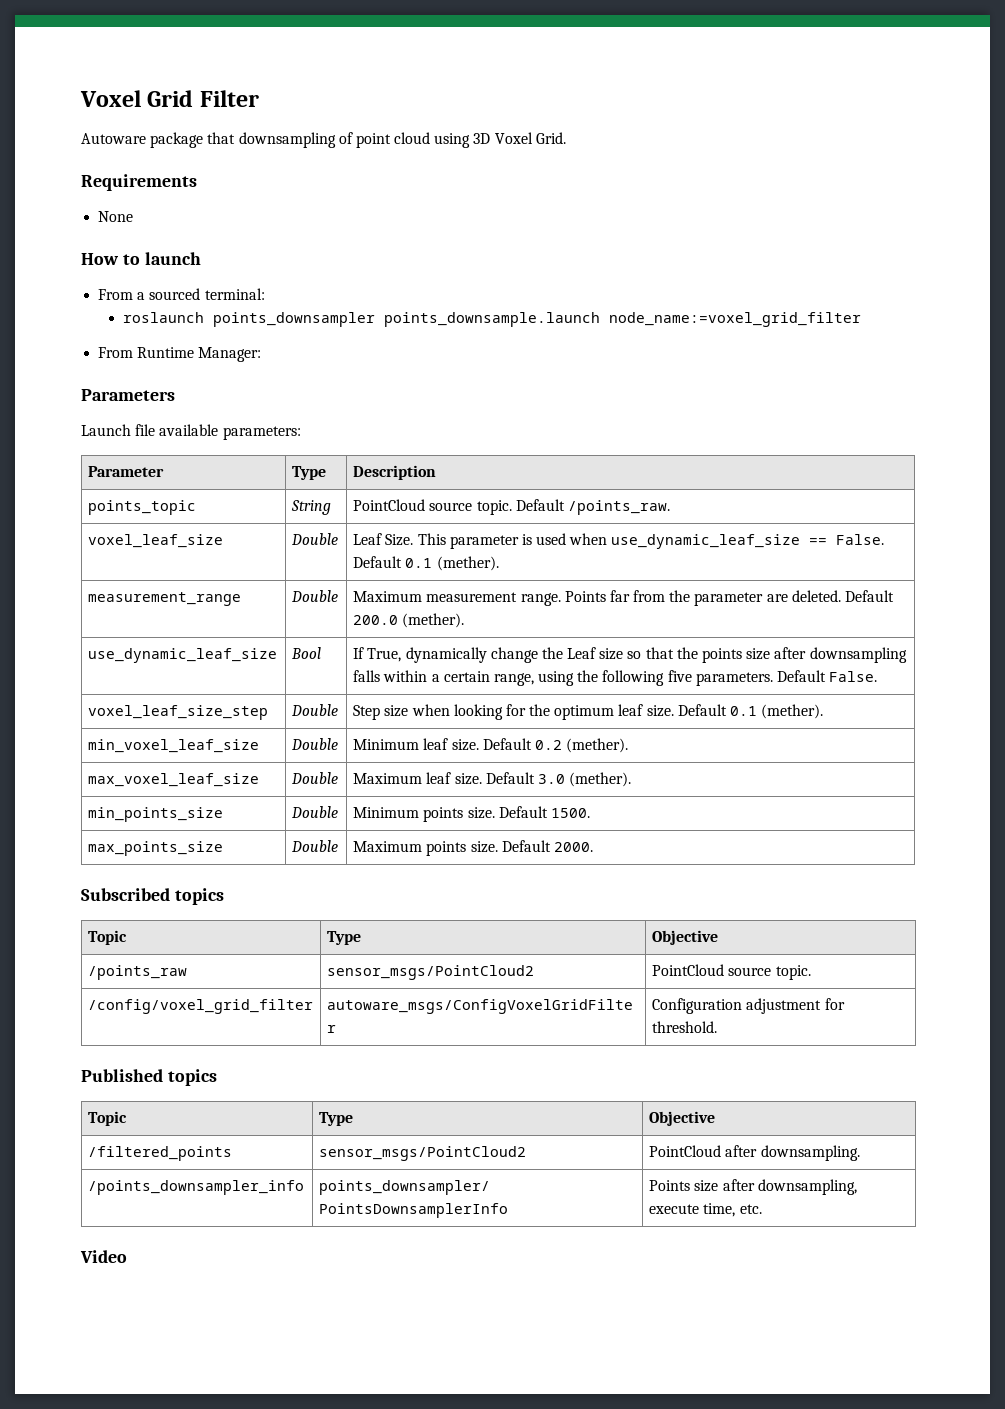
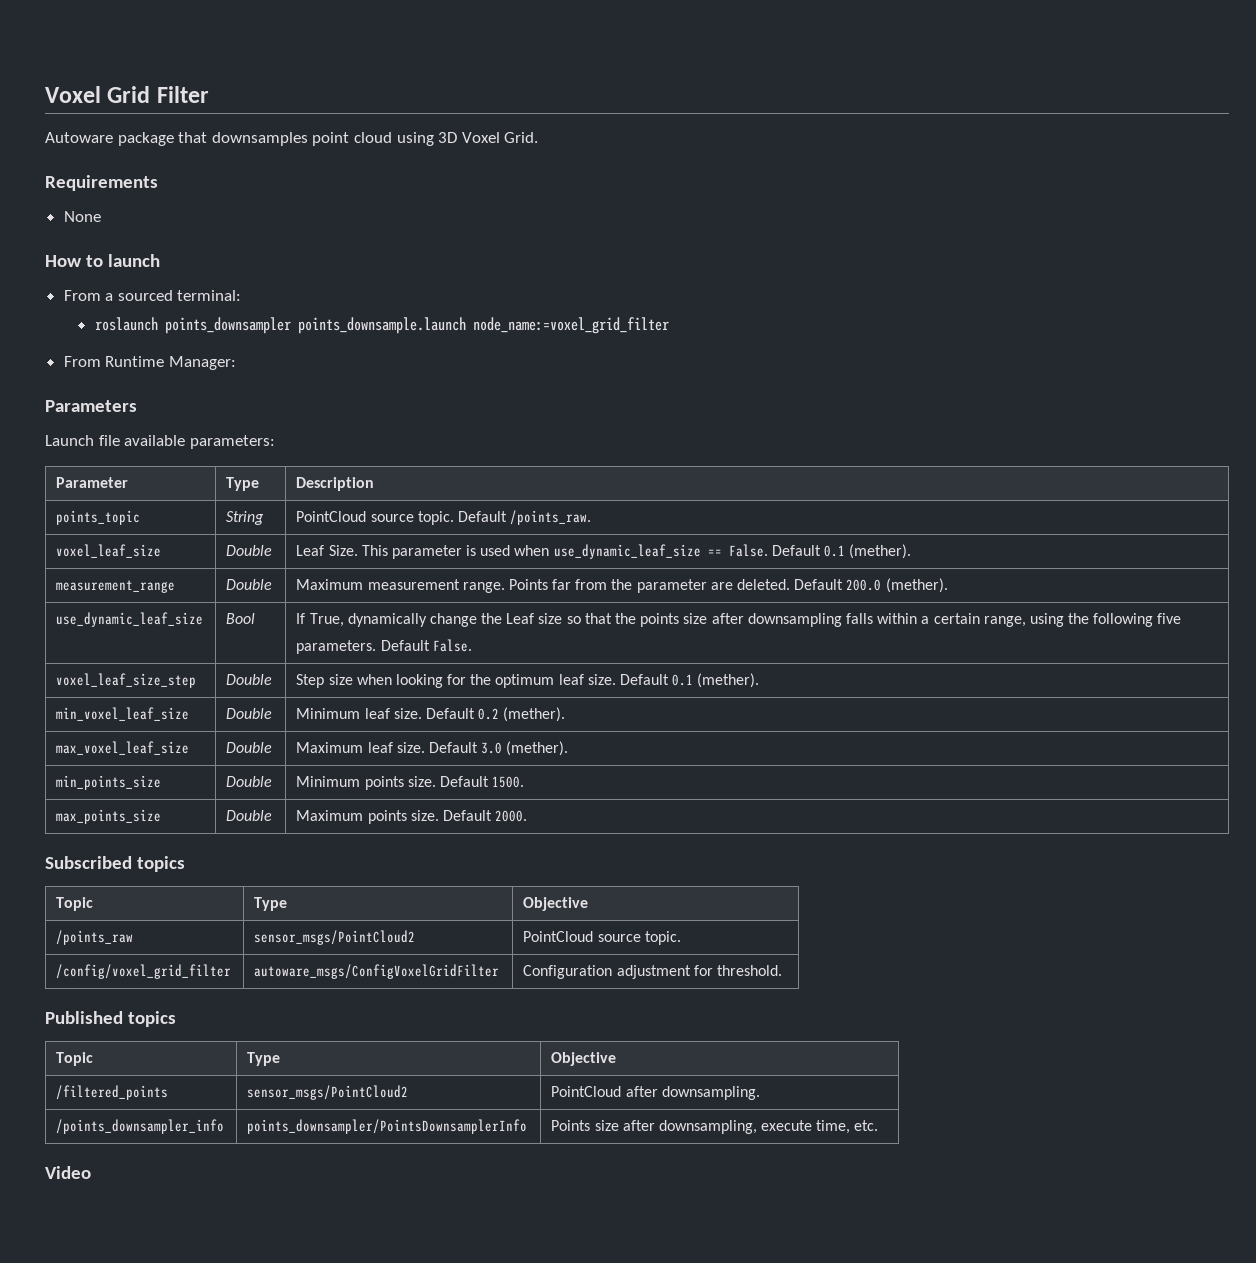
[238,132,353,148] downsampling of -> [211,132,308,146] downsamples

